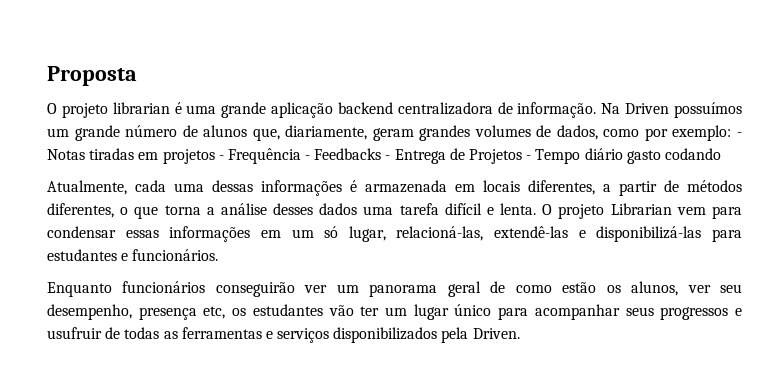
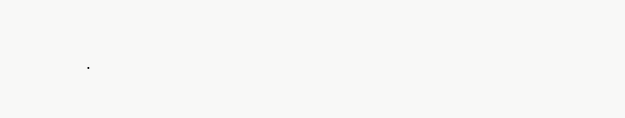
[47,66,137,86] [47,102,742,118] [47,125,742,141] [47,148,721,164] [47,180,742,196] [47,203,742,219] [47,226,742,242] [47,249,219,261] [47,281,742,297] [47,304,742,320] [47,327,520,343] Proposta // O projeto librarian é uma grande aplicação backend centralizadora de informação. Na Driven possuímos um grande número de alunos que, diariamente, geram grandes volumes de dados, como por exemplo: - Notas tiradas em projetos - Frequência - Feedbacks - Entrega de Projetos - Tempo diário gasto codando // Atualmente, cada uma dessas informações é armazenada em locais diferentes, a partir de métodos diferentes, o que torna a análise desses dados uma tarefa difícil e lenta. O projeto Librarian vem para condensar essas informações em um só lugar, relacioná-las, extendê-las e disponibilizá-las para estudantes e funcionários. // Enquanto funcionários conseguirão ver um panorama geral de como estão os alunos, ver seu desempenho, presença etc, os estudantes vão ter um lugar único para acompanhar seus progressos e usufruir de todas as ferramentas e serviços disponibilizados pela Driven. -> [86,66,91,69] .

